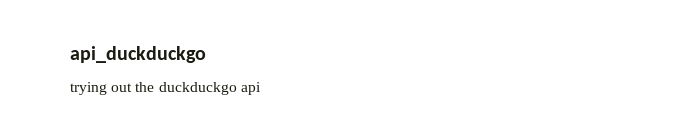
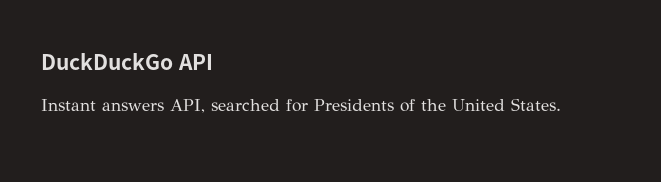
[70,46,206,63] [70,82,261,95] api_duckduckgo // trying out the duckduckgo api -> [41,53,213,70] [41,98,561,113] DuckDuckGo API // Instant answers API, searched for Presidents of the United States.

